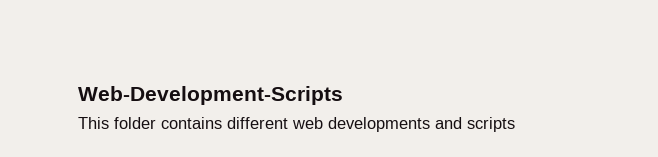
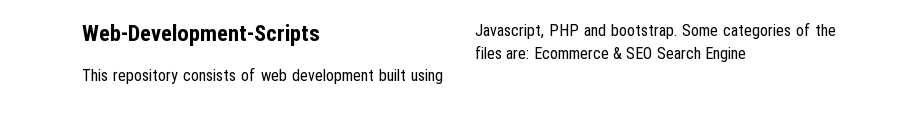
[114,117,515,132] folder contains different web developments and scripts -> [113,67,443,84] [475,22,836,39] [475,45,746,62] repository consists of web development built using Javascript, PHP and bootstrap. Some categories of the files are: Ecommerce & SEO Search Engine

